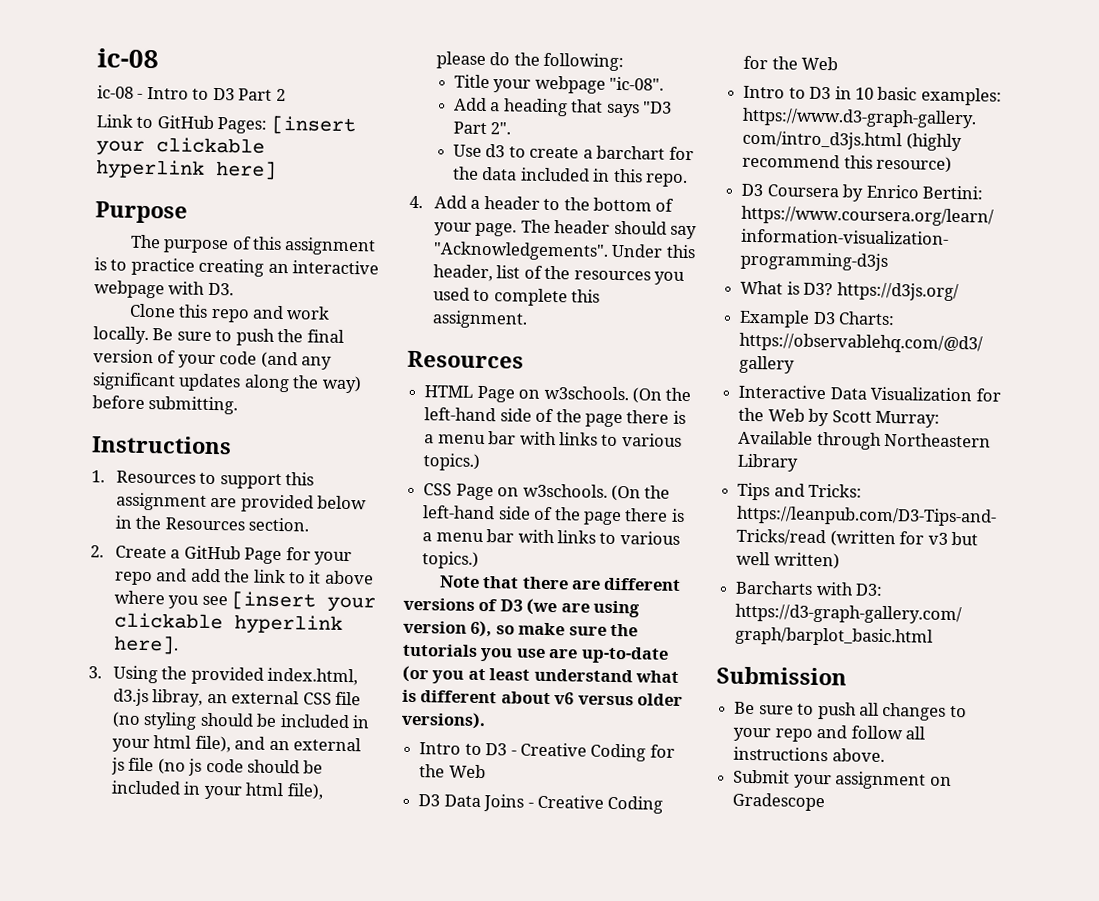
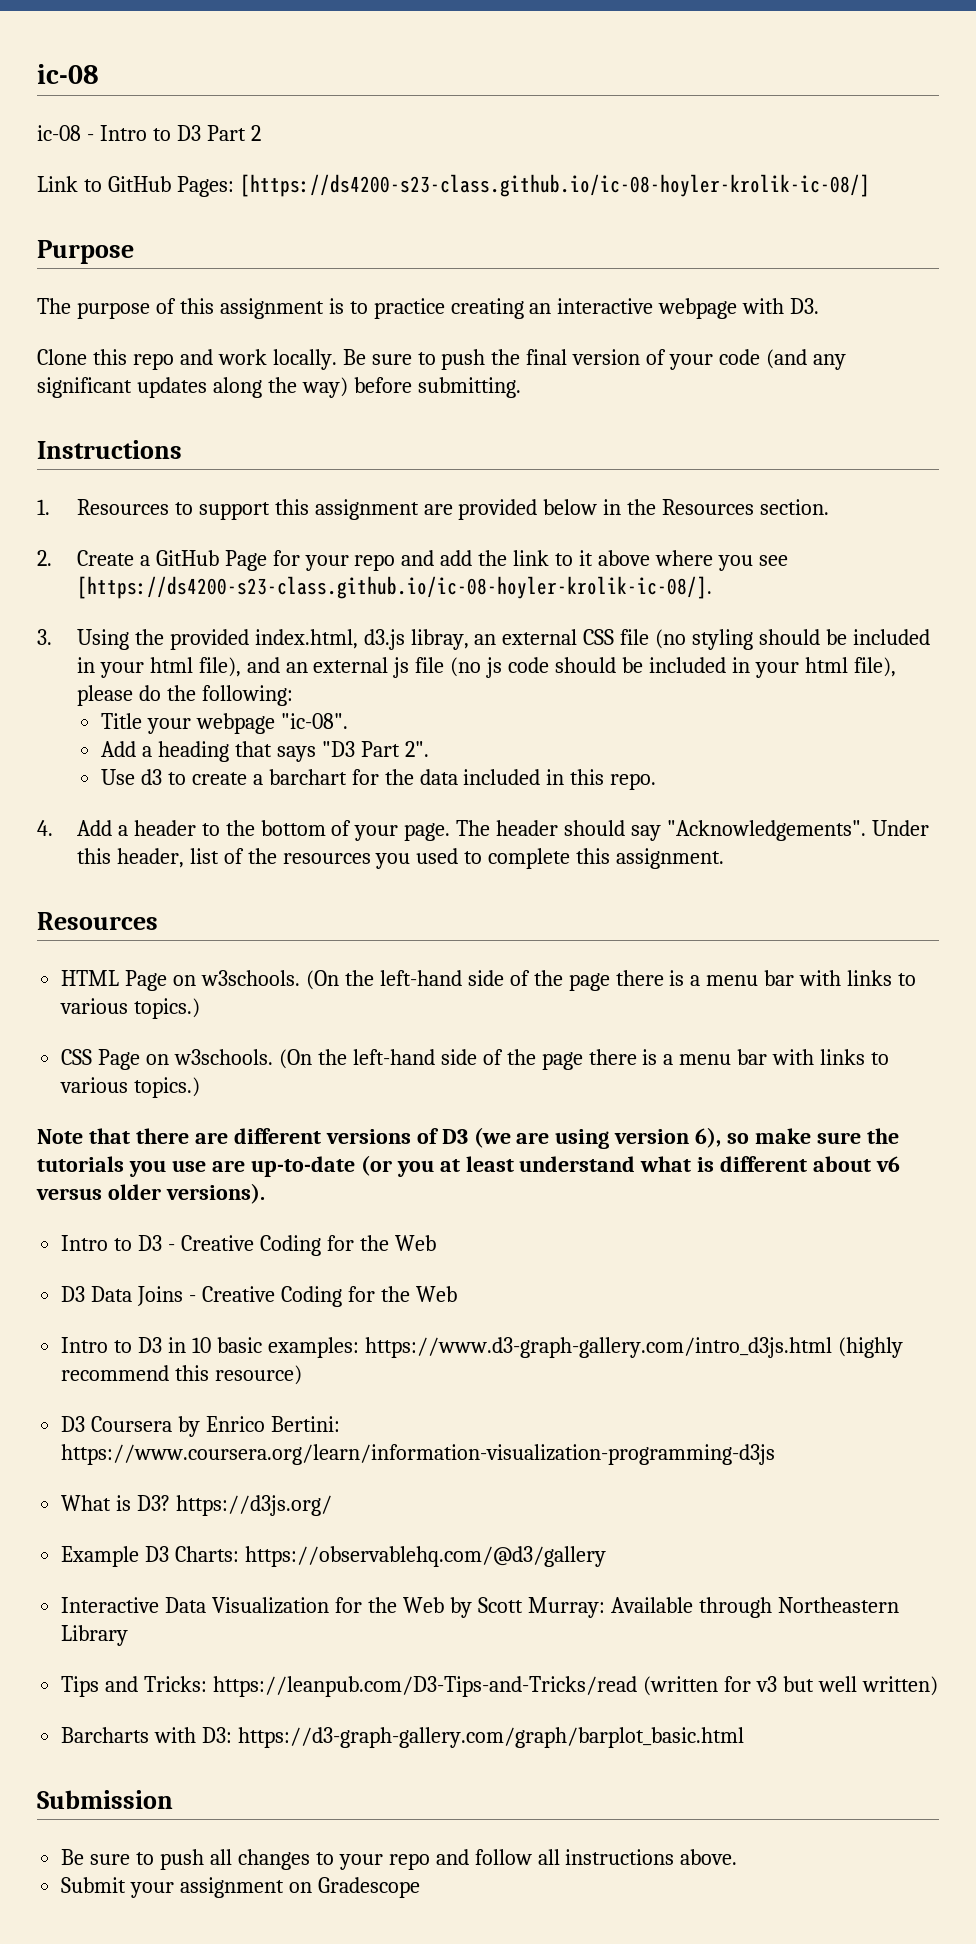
[270,115,356,136] [96,137,265,156] [95,159,277,180] [insert your clickable hyperlink here] -> [239,174,870,197] [https://ds4200-s23-class.github.io/ic-08-hoyler-krolik-ic-08/]
[231,591,377,613] [113,612,343,635] [112,635,179,655] [insert your clickable hyperlink here]. -> [76,576,712,599] [https://ds4200-s23-class.github.io/ic-08-hoyler-krolik-ic-08/].

